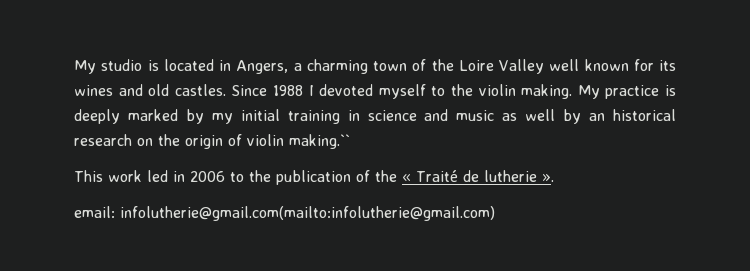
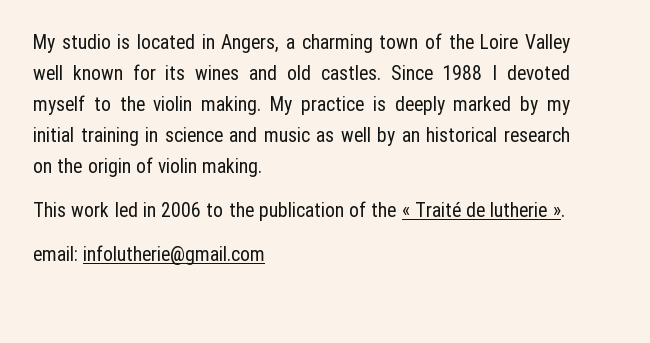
[289,134,350,149] making.`` -> [202,158,263,177] making.
[120,206,495,221] infolutherie@gmail.com(mailto:infolutherie@gmail.com) -> [83,245,266,265] infolutherie@gmail.com

